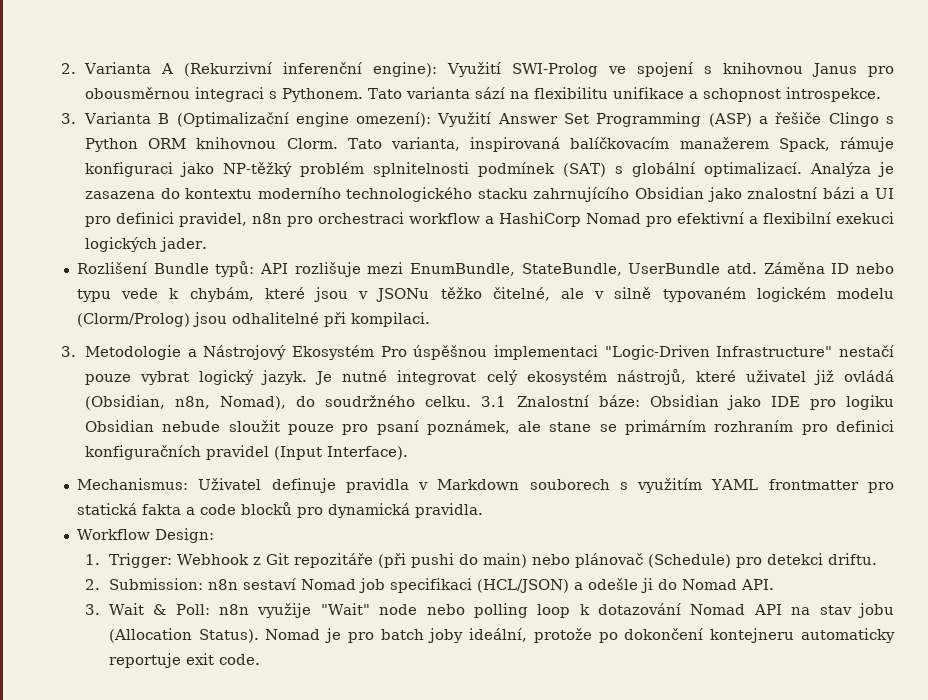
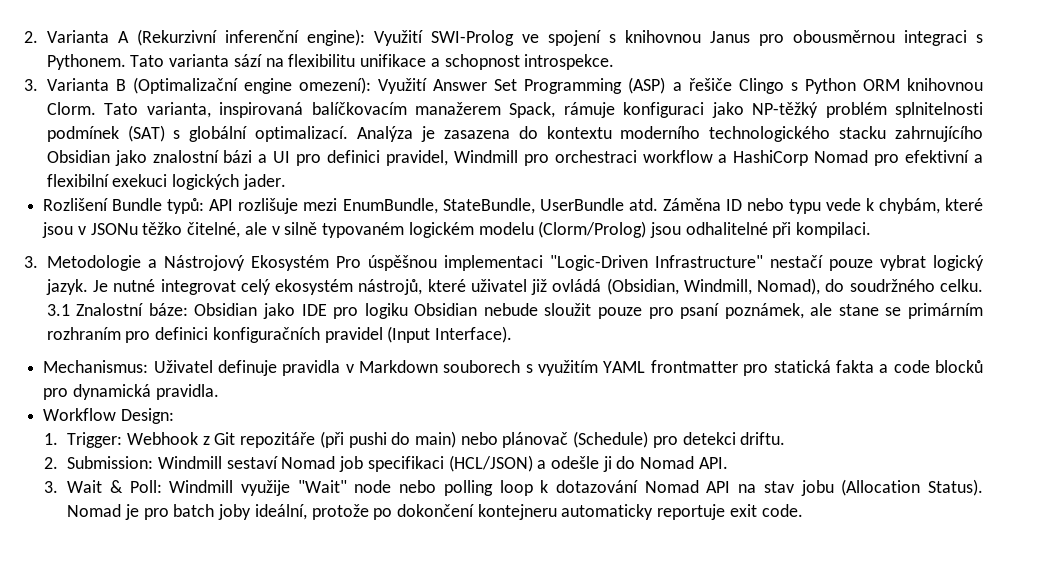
[251,213,282,224] n8n -> [453,150,518,163] Windmill
[175,396,211,409] n8n, -> [683,279,752,295] Windmill,
[207,579,238,590] n8n -> [157,456,222,469] Windmill
[218,604,249,615] n8n -> [169,480,234,493] Windmill

